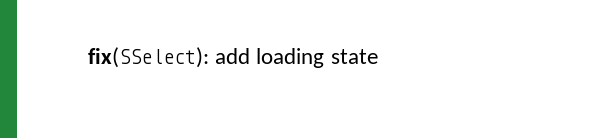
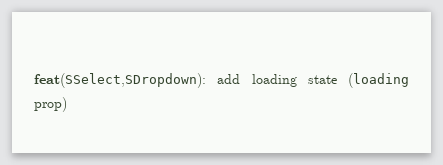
[88,47,209,68] fix(SSelect): -> [34,73,206,88] feat(SSelect,SDropdown):
(378, 56) none -> [348,73,409,88] [34,97,67,112] (loading prop)

